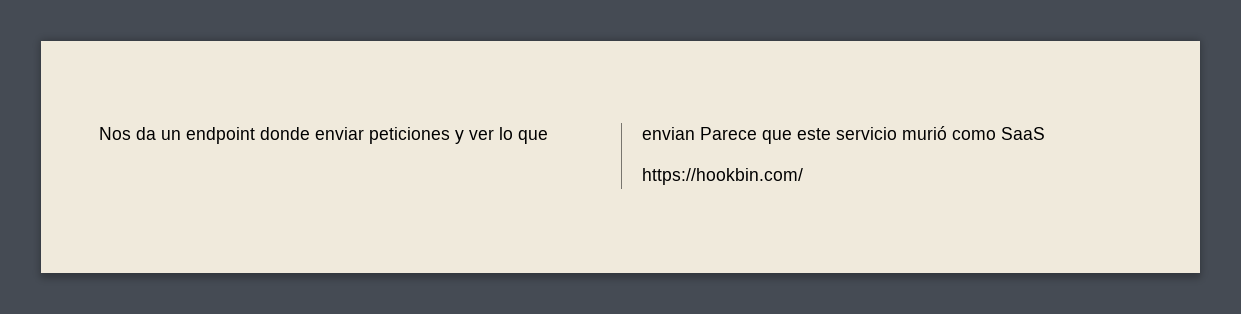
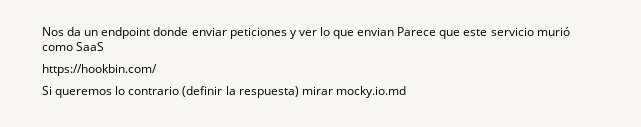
(803, 176) none -> [42,86,406,98] // Si queremos lo contrario (definir la respuesta) mirar mocky.io.md

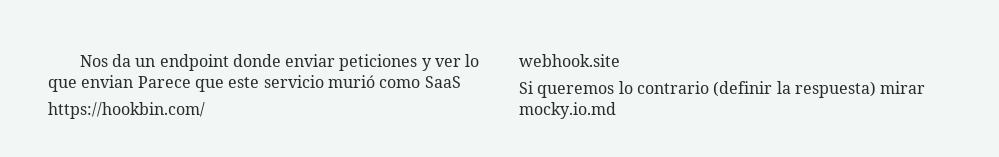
(157, 70) none -> [519,54,620,67] // webhook.site

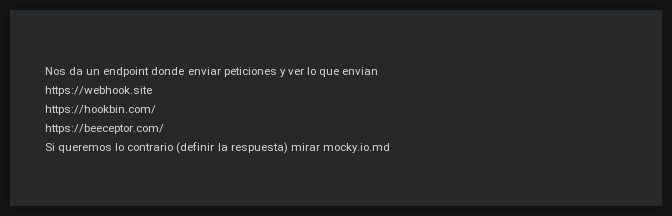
[137,75,461,92] Parece que este servicio murió como SaaS -> [45,86,152,96] // https://webhook.site
[519,54,620,67] webhook.site -> [45,124,164,134] https://beeceptor.com/

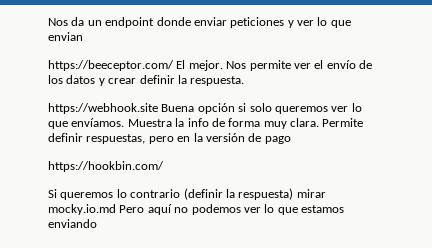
[45,86,152,96] https://webhook.site -> [48,60,372,71] [48,75,245,86] [48,103,362,114] [48,118,364,129] [48,133,291,144] https://beeceptor.com/ El mejor. Nos permite ver el envío de los datos y crear definir la respuesta. // https://webhook.site Buena opción si solo queremos ver lo que envíamos. Muestra la info de forma muy clara. Permite definir respuestas, pero en la versión de pago
[45,124,164,134] // https://beeceptor.com/ -> (164, 166) none
(390, 148) none -> [119,204,344,215] [48,219,97,228] Pero aquí no podemos ver lo que estamos enviando

